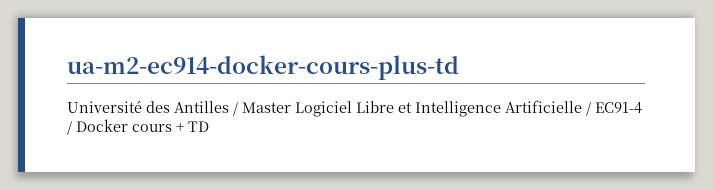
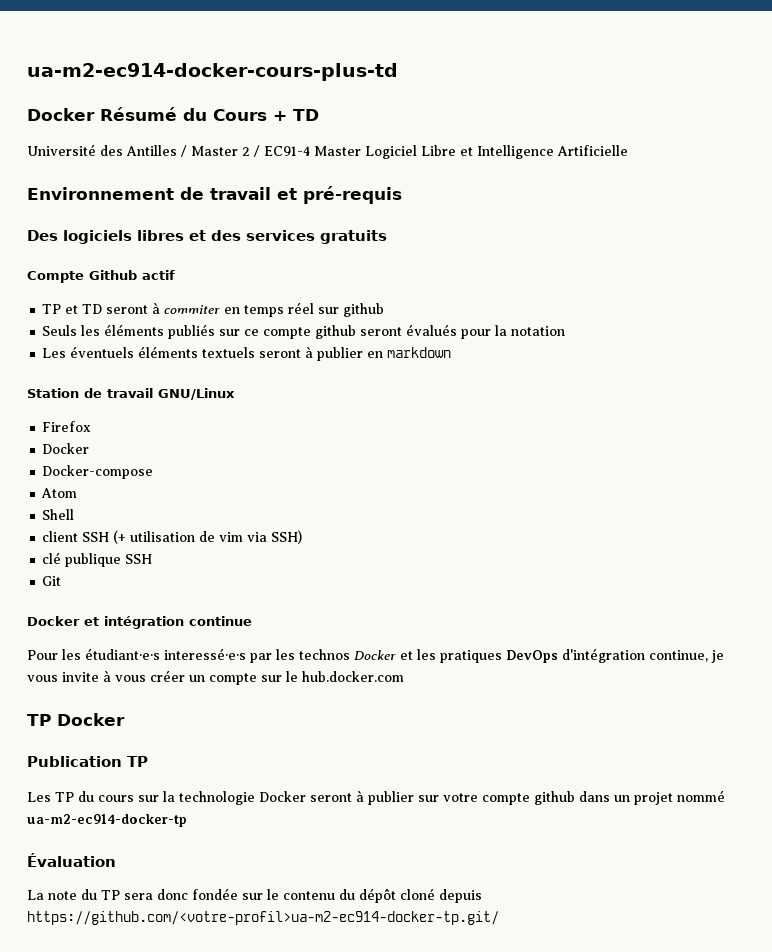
(459, 67) none -> [27,107,319,121] // Docker Résumé du Cours + TD
(291, 107) none -> [242,145,361,157] 2 / EC91-4 Master
[586,102,642,116] [67,119,209,135] / EC91-4 / Docker cours + TD -> [27,186,402,204] [27,230,387,244] [27,270,175,283] [42,302,385,317] [42,324,566,339] [42,346,452,361] [27,388,235,400] [42,421,92,432] [42,443,90,454] [42,465,154,479] [41,488,78,498] [42,509,75,520] [42,530,303,544] [42,552,153,567] [42,576,62,586] [27,616,252,629] [27,648,724,663] [27,670,404,685] [27,713,125,726] [27,756,148,767] [27,790,725,805] [27,814,187,827] [27,853,116,867] [27,888,482,903] [27,911,499,925] // Environnement de travail et pré-requis // Des logiciels libres et des services gratuits // Compte Github actif // TP et TD seront à commiter en temps réel sur github // Seuls les éléments publiés sur ce compte github seront évalués pour la notation // Les éventuels éléments textuels seront à publier en markdown // Station de travail GNU/Linux // Firefox // Docker // Docker-compose // Atom // Shell // client SSH (+ utilisation de vim via SSH) // clé publique SSH // Git // Docker et intégration continue // Pour les étudiant·e·s interessé·e·s par les technos Docker et les pratiques DevOps d'intégration continue, je vous invite à vous créer un compte sur le hub.docker.com // TP Docker // Publication TP // Les TP du cours sur la technologie Docker seront à publier sur votre compte github dans un projet nommé ua-m2-ec914-docker-tp // Évaluation // La note du TP sera donc fondée sur le contenu du dépôt cloné depuis https://github.com/<votre-profil>ua-m2-ec914-docker-tp.git/

